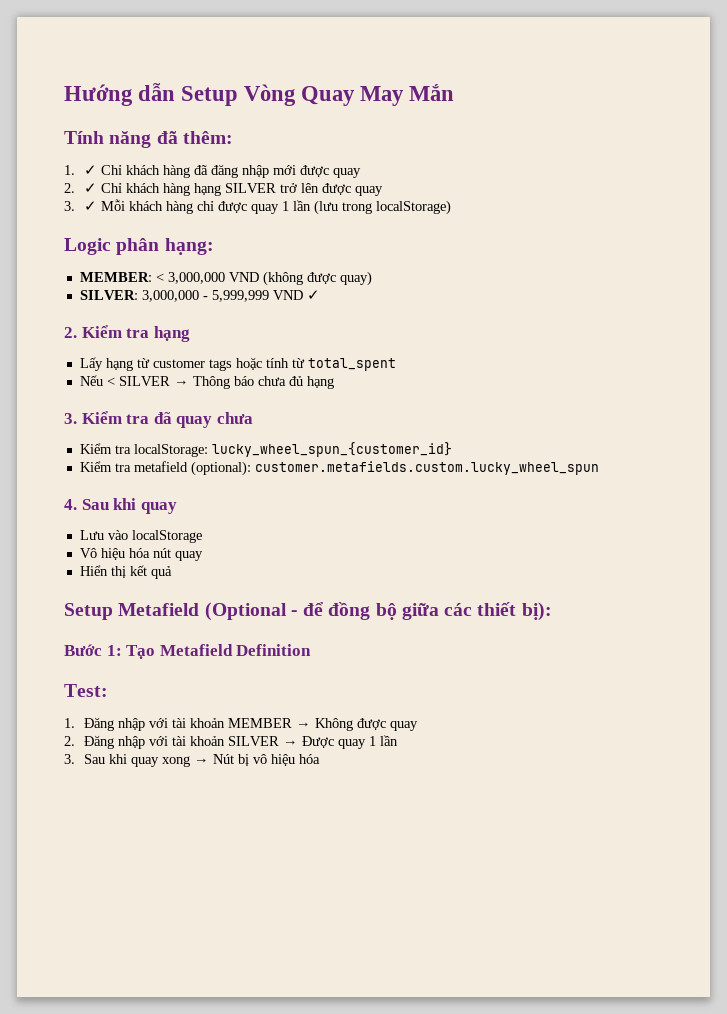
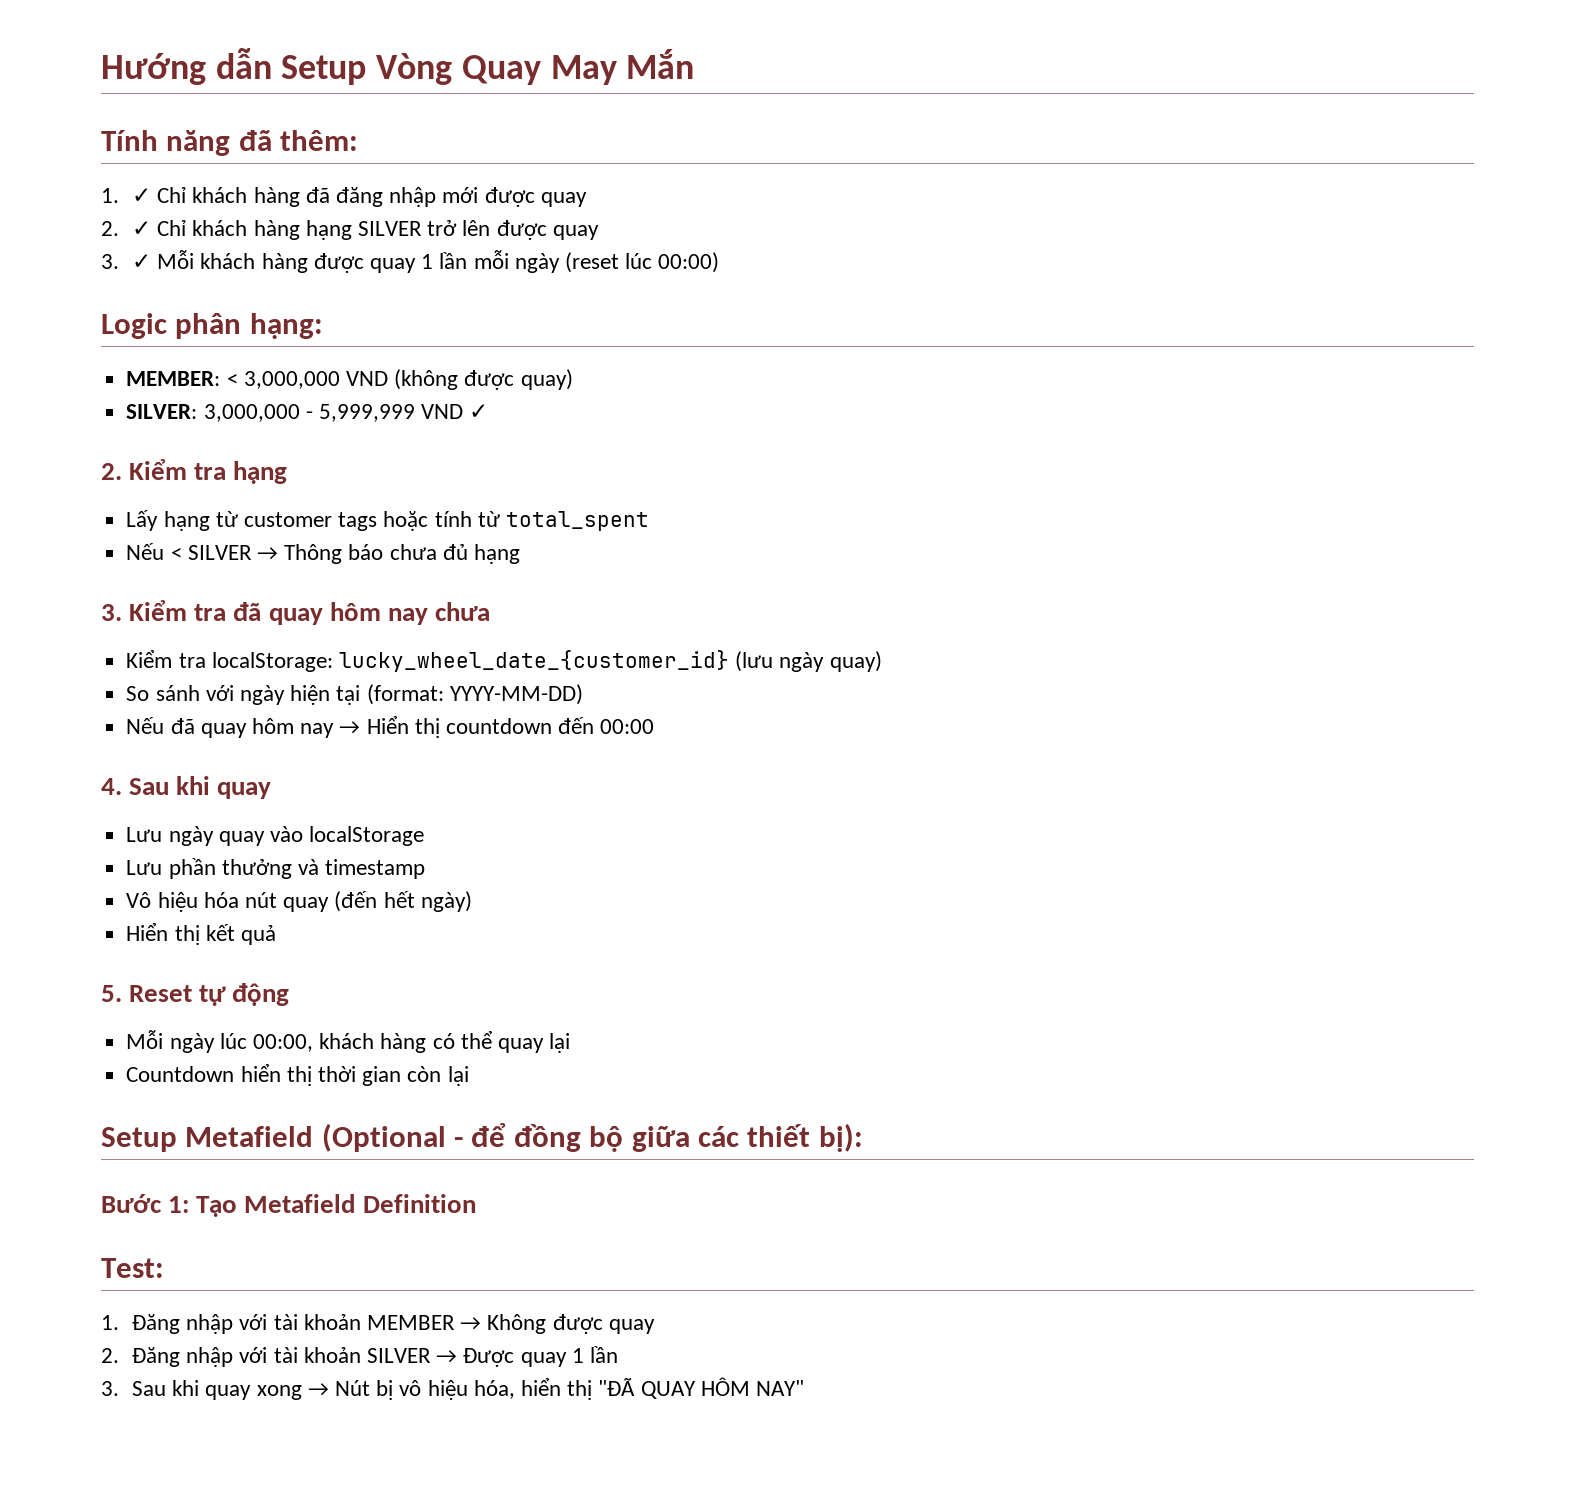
[196,201,214,211] chỉ -> (308, 263) none
[313,200,451,215] (lưu trong localStorage) -> [473,250,720,273] mỗi ngày (reset lúc 00:00)
(213, 422) none -> [329,602,428,625] hôm nay
[211,442,452,457] [79,461,599,476] lucky_wheel_spun_{customer_id} // Kiểm tra metafield (optional): customer.metafields.custom.lucky_wheel_spun -> [338,650,882,672] [126,684,583,705] [126,716,655,738] lucky_wheel_date_{customer_id} (lưu ngày quay) // So sánh với ngày hiện tại (format: YYYY-MM-DD) // Nếu đã quay hôm nay → Hiển thị countdown đến 00:00
(104, 535) none -> [168,826,265,846] ngày quay
(202, 536) none -> [126,858,426,879] // Lưu phần thưởng và timestamp
(203, 556) none -> [334,891,472,912] (đến hết ngày)
(172, 572) none -> [101,983,290,1006] [126,1030,571,1053] [126,1064,469,1086] // 5. Reset tự động // Mỗi ngày lúc 00:00, khách hàng có thể quay lại // Countdown hiển thị thời gian còn lại
[298,754,320,764] hóa -> [473,1377,805,1400] hóa, hiển thị "ĐÃ QUAY HÔM NAY"

